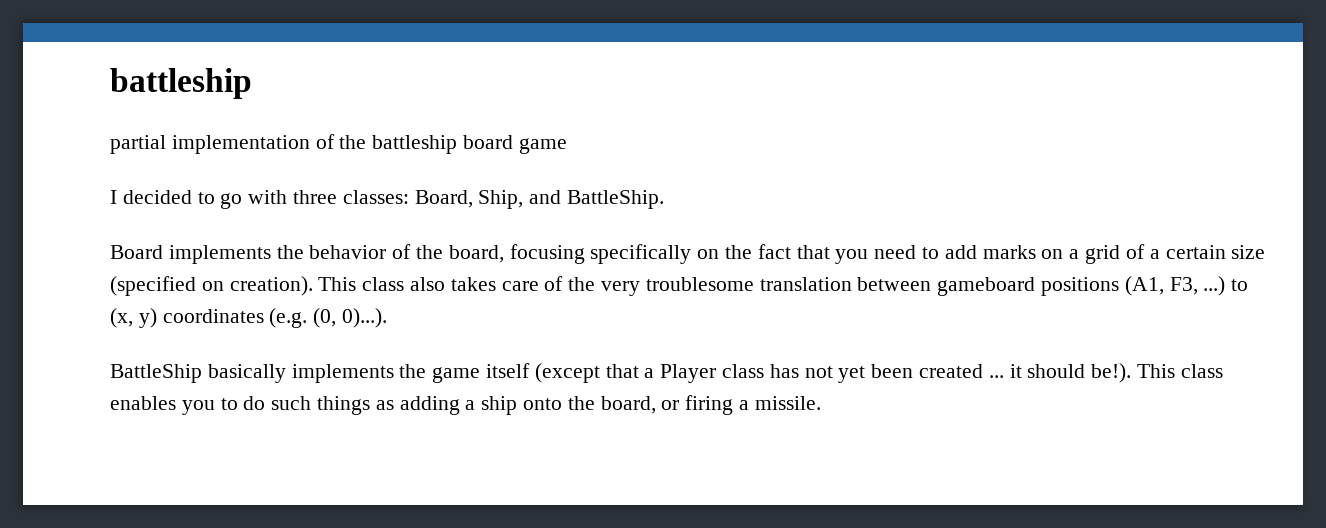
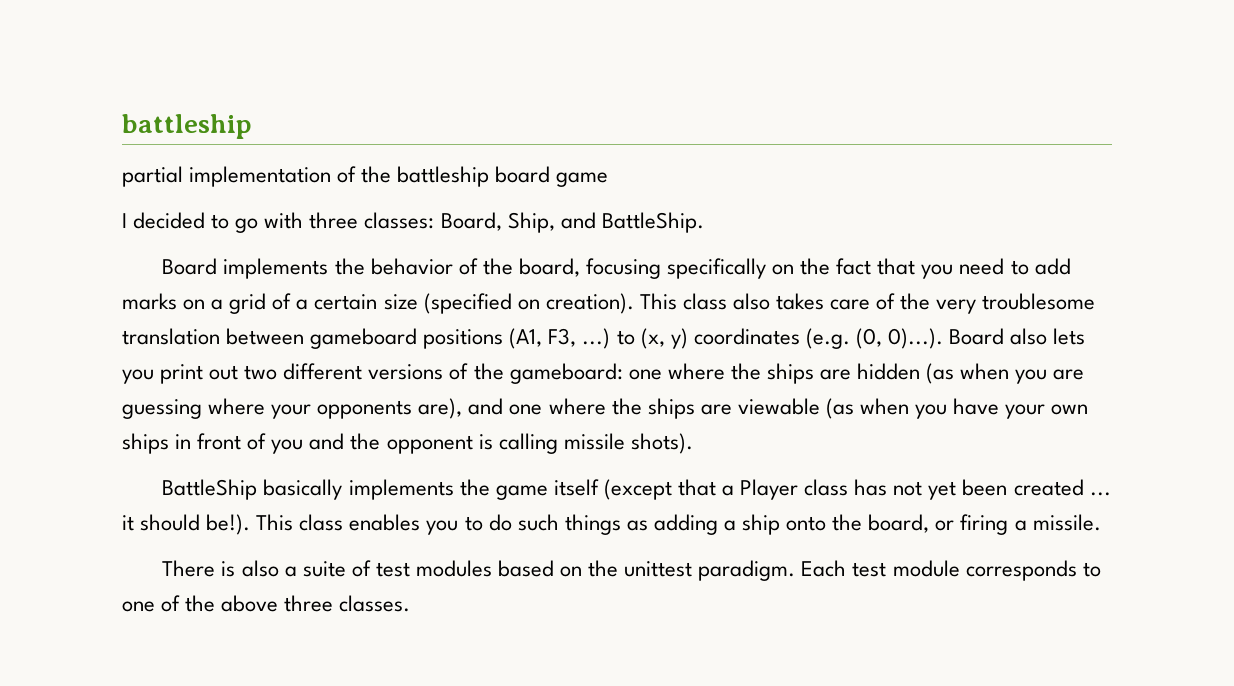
(388, 318) none -> [949,328,1086,345] [122,363,1085,384] [122,398,1089,419] [122,433,693,454] Board also lets you print out two different versions of the gameboard: one where the ships are hidden (as when you are guessing where your opponents are), and one where the ships are viewable (as when you have your own ships in front of you and the opponent is calling missile shots).
(821, 403) none -> [162,560,1101,581] [122,595,411,612] // There is also a suite of test modules based on the unittest paradigm. Each test module corresponds to one of the above three classes.

